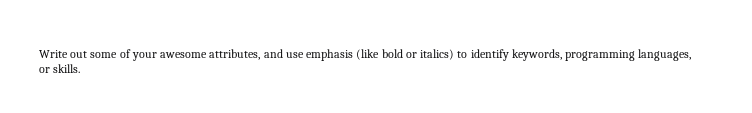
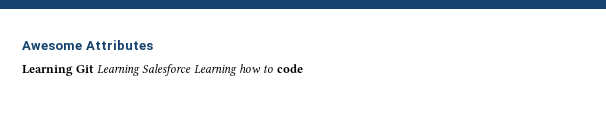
[39,49,692,61] [39,64,81,73] Write out some of your awesome attributes, and use emphasis (like bold or italics) to identify keywords, programming languages, or skills. -> [22,40,153,50] [22,64,303,76] Awesome Attributes // Learning Git Learning Salesforce Learning how to code

